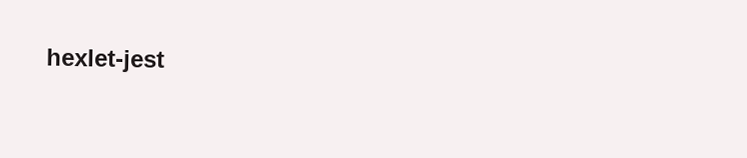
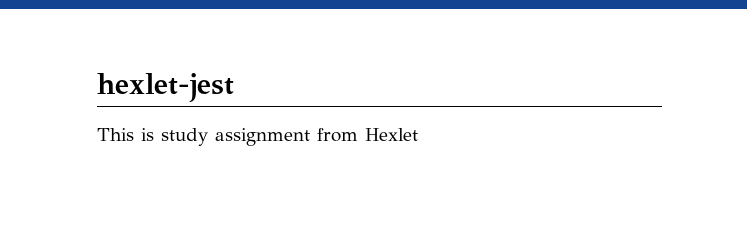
(165, 60) none -> [97,128,418,146] // This is study assignment from Hexlet

